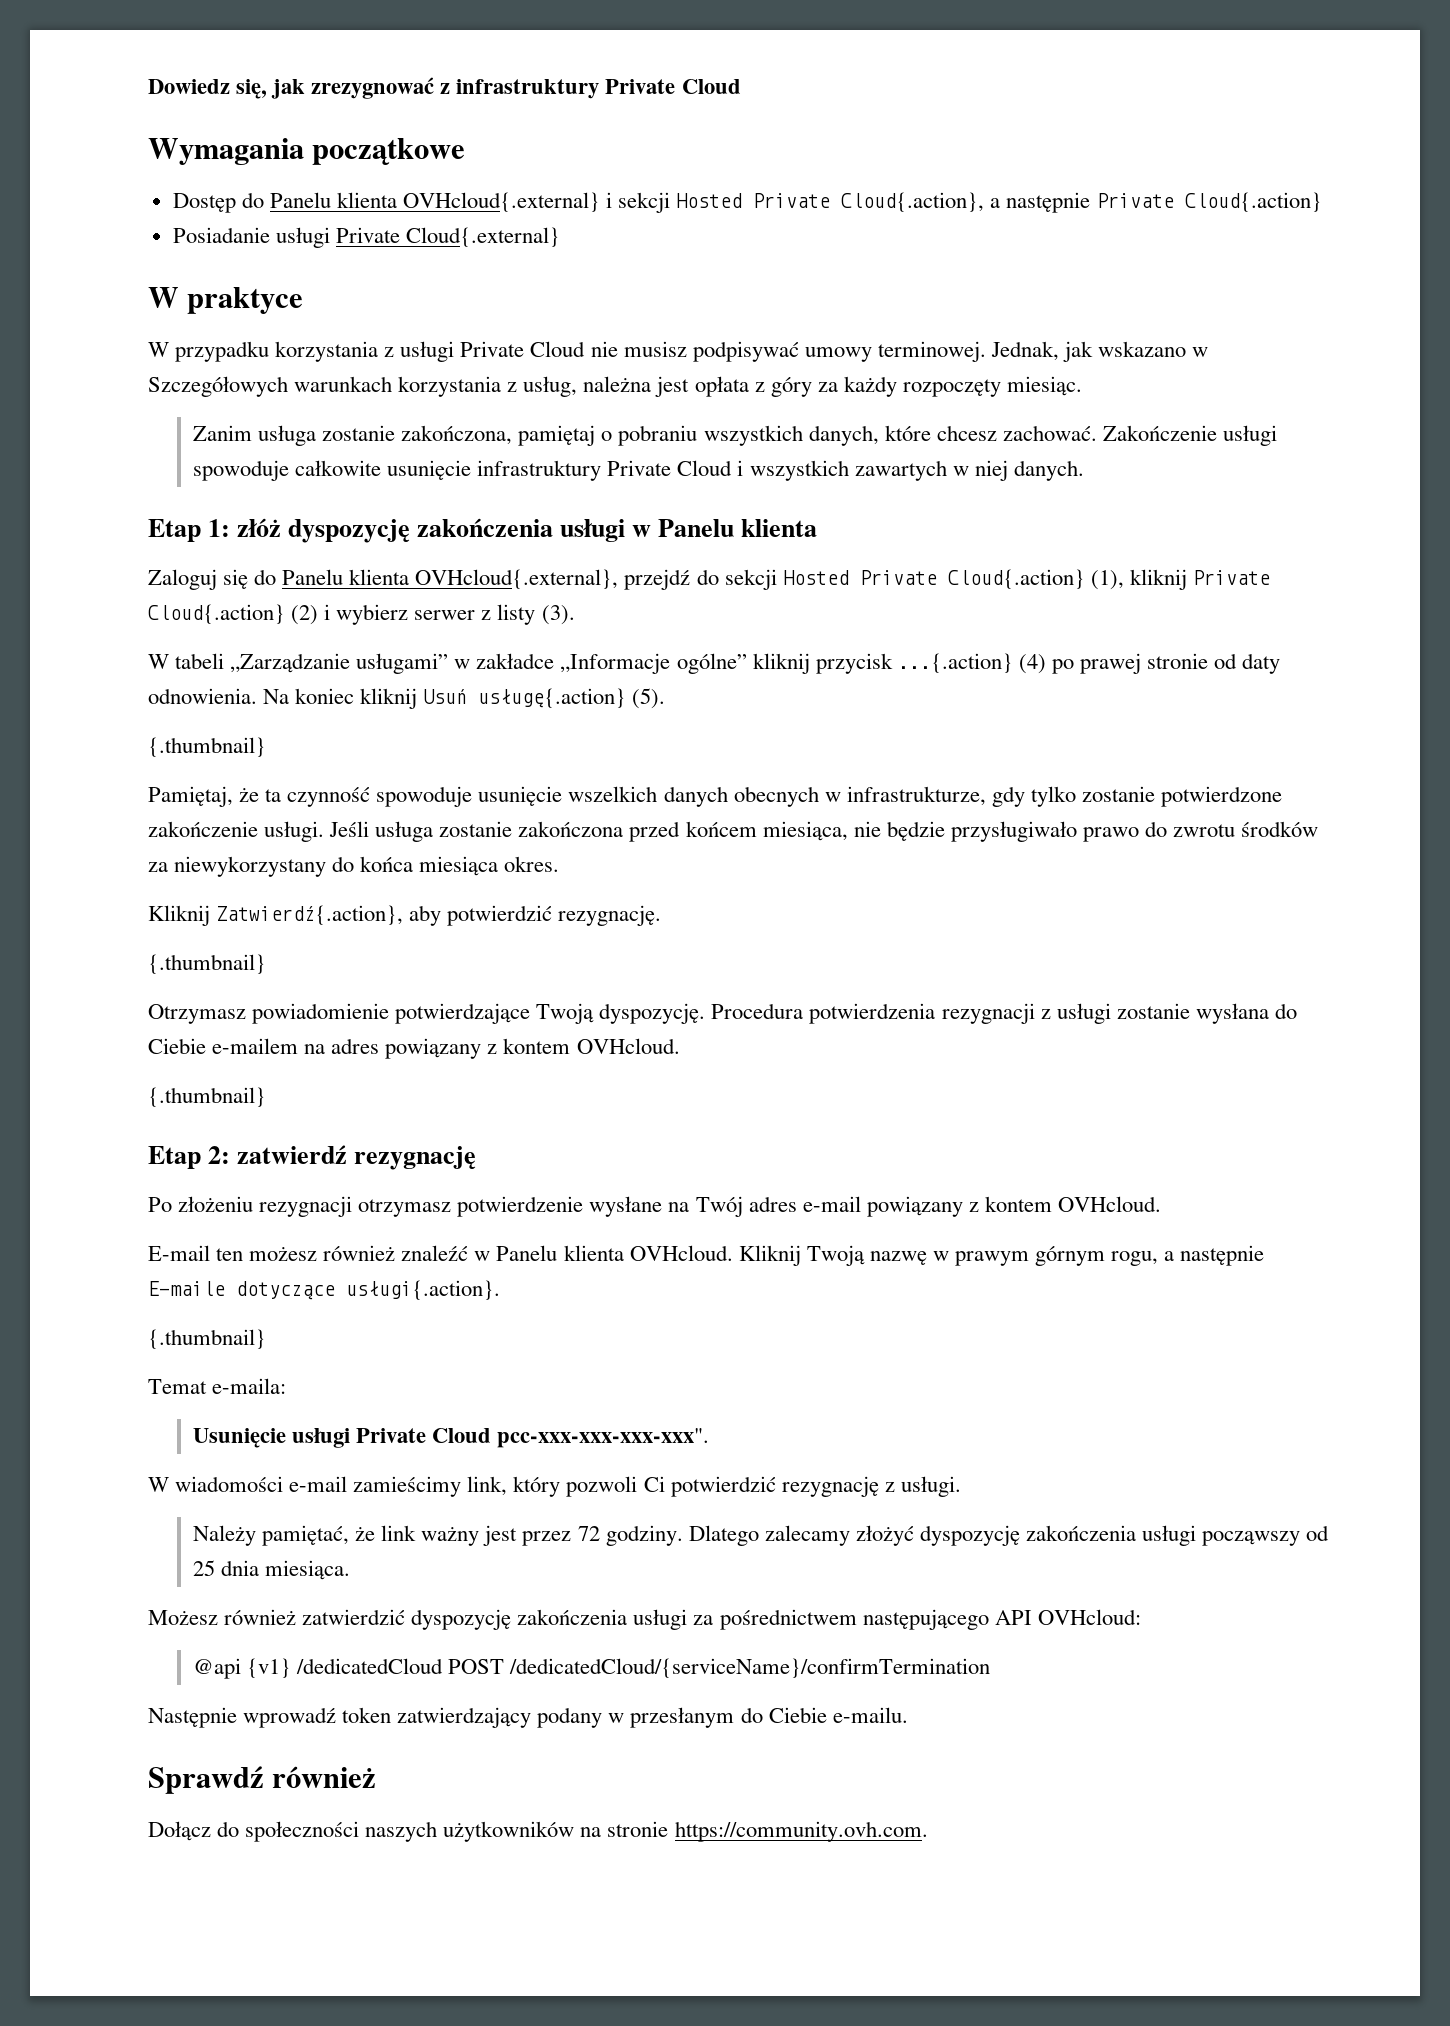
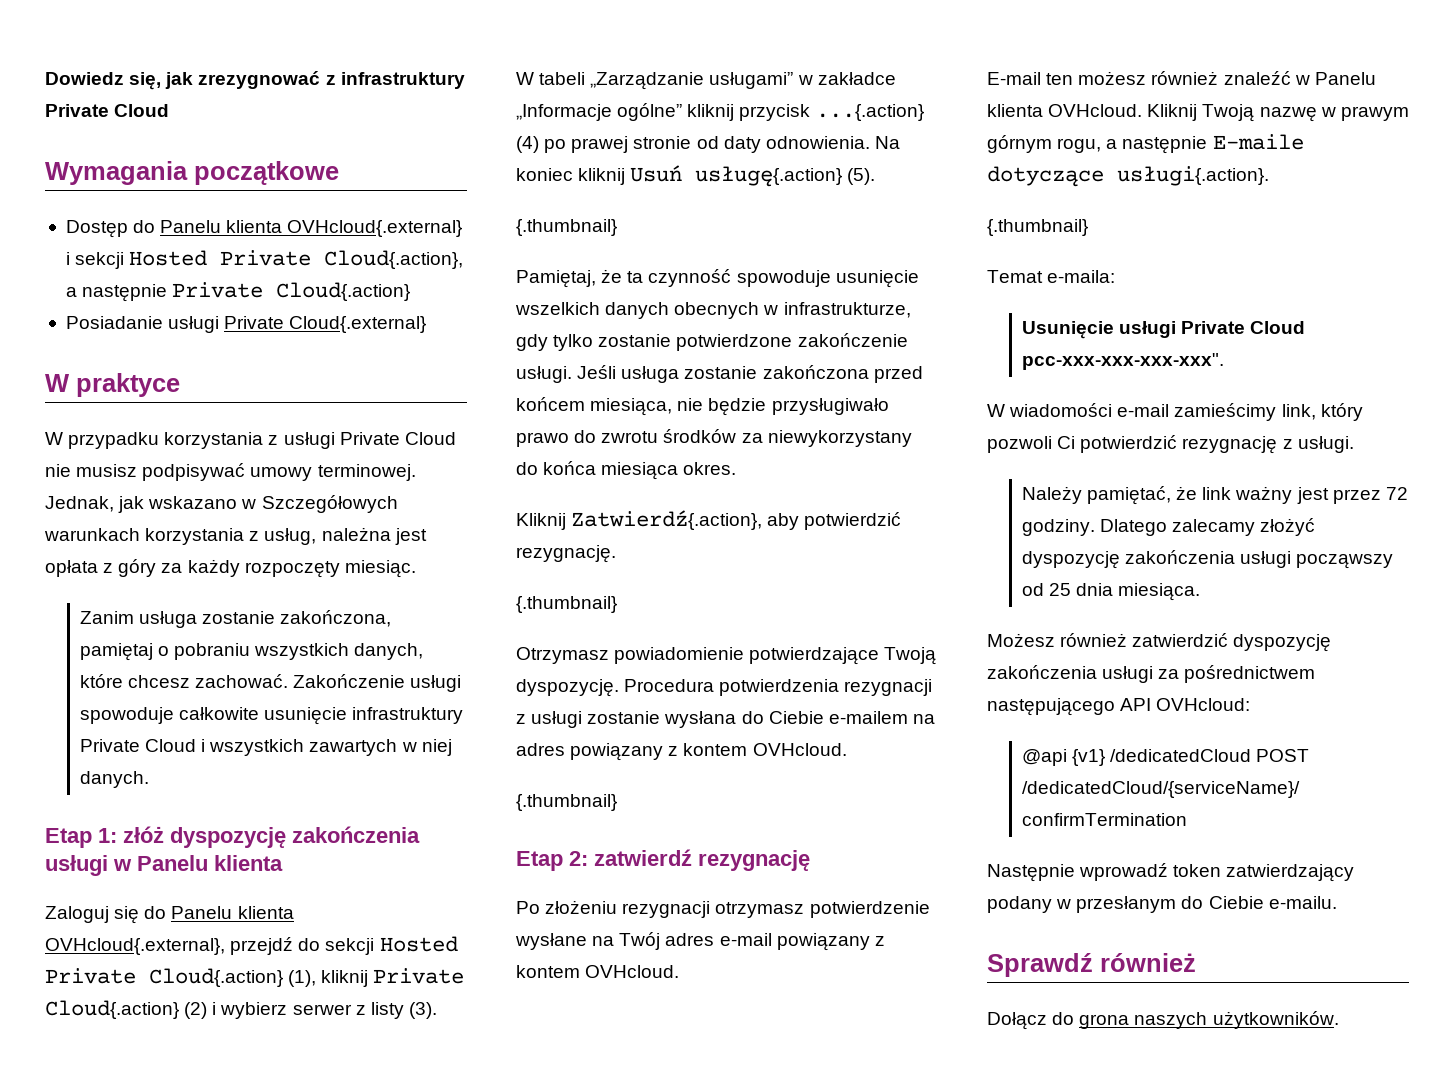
[245,1821,928,1842] społeczności naszych użytkowników na stronie https://community.ovh.com. -> [1079,1011,1339,1029] grona naszych użytkowników.

